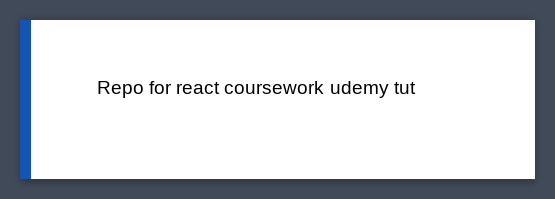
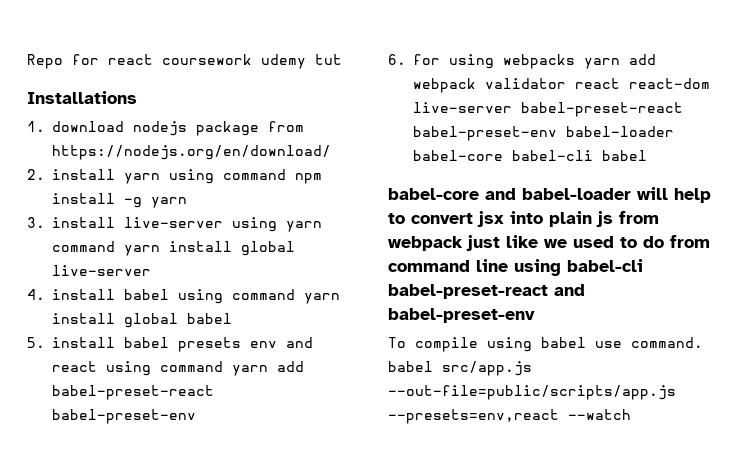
(416, 88) none -> [27,91,137,104] [27,121,304,136] [52,145,331,160] [27,169,322,184] [52,193,187,208] [27,217,322,232] [52,241,295,256] [52,265,151,276] [27,289,340,304] [52,313,232,328] [27,337,313,352] [52,361,304,376] [52,385,214,400] [52,409,196,424] [388,54,656,69] [413,78,710,93] [413,102,683,117] [413,126,674,141] [413,150,647,161] [388,187,711,203] [388,211,659,227] [388,235,710,251] [388,259,643,276] [388,284,585,299] [388,308,535,323] [388,337,703,352] [388,361,532,376] [388,385,676,400] [388,409,631,424] // Installations // 1. download nodejs package from https://nodejs.org/en/download/ // 2. install yarn using command npm install -g yarn // 3. install live-server using yarn command yarn install global live-server // 4. install babel using command yarn install global babel // 5. install babel presets env and react using command yarn add babel-preset-react babel-preset-env // 6. for using webpacks yarn add webpack validator react react-dom live-server babel-preset-react babel-preset-env babel-loader babel-core babel-cli babel // babel-core and babel-loader will help to convert jsx into plain js from webpack just like we used to do from command line using babel-cli babel-preset-react and babel-preset-env // To compile using babel use command. babel src/app.js --out-file=public/scripts/app.js --presets=env,react --watch

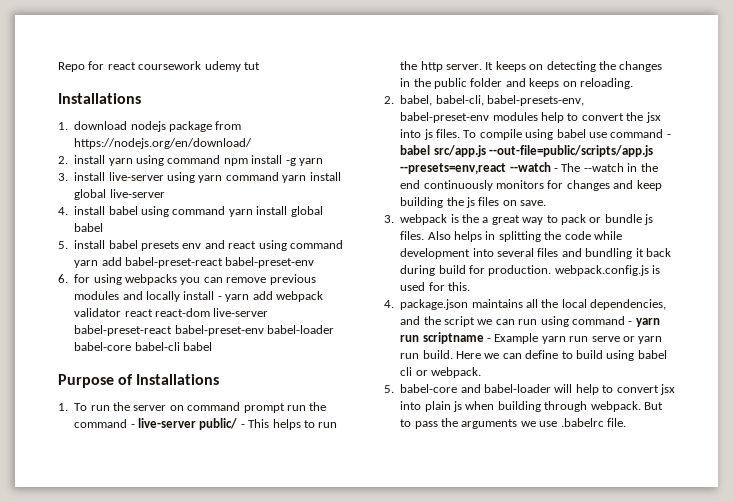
(575, 61) none -> [180,274,316,285] [74,291,222,302] you can remove previous modules and locally install -
(647, 155) none -> [58,374,220,388] [58,402,327,413] [74,418,338,430] [400,61,663,72] [400,78,633,89] [384,95,584,106] [400,112,661,123] [400,129,671,140] [400,145,653,157] [400,162,658,174] [400,180,662,191] [400,197,547,208] [384,214,653,225] [400,231,622,242] [400,248,671,259] [400,265,661,276] [400,282,470,291] [384,299,667,310] [400,316,660,327] [400,332,663,344] [400,350,667,361] [400,367,481,378] [384,385,394,393] Purpose of Installations // 1. To run the server on command prompt run the command - live-server public/ - This helps to run the http server. It keeps on detecting the changes in the public folder and keeps on reloading. // 2. babel, babel-cli, babel-presets-env, babel-preset-env modules help to convert the jsx into js files. To compile using babel use command - babel src/app.js --out-file=public/scripts/app.js --presets=env,react --watch - The --watch in the end continuously monitors for changes and keep building the js files on save. // 3. webpack is the a great way to pack or bundle js files. Also helps in splitting the code while development into several files and bundling it back during build for production. webpack.config.js is used for this. // 4. package.json maintains all the local dependencies, and the script we can run using command - yarn run scriptname - Example yarn run serve or yarn run build. Here we can define to build using babel cli or webpack. // 5.
[619,211,659,224] [388,235,710,251] [388,259,643,276] [388,284,585,299] [388,308,535,323] [388,337,703,352] [388,361,532,376] [388,385,676,400] [388,409,631,424] from webpack just like we used to do from command line using babel-cli babel-preset-react and babel-preset-env // To compile using babel use command. babel src/app.js --out-file=public/scripts/app.js --presets=env,react --watch -> [465,401,663,412] [400,418,626,429] when building through webpack. But to pass the arguments we use .babelrc file.

